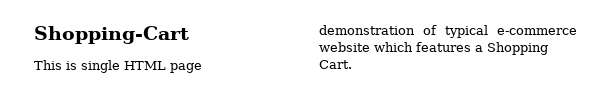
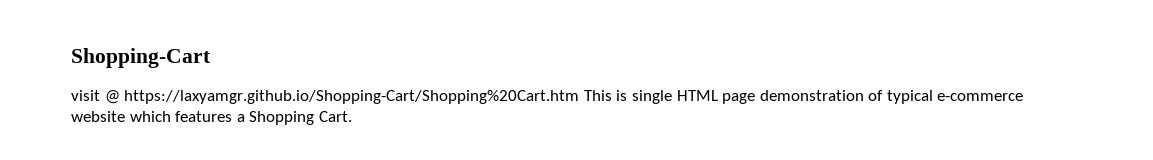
(189, 35) none -> [71,90,580,104] visit @ https://laxyamgr.github.io/Shopping-Cart/Shopping%20Cart.htm

